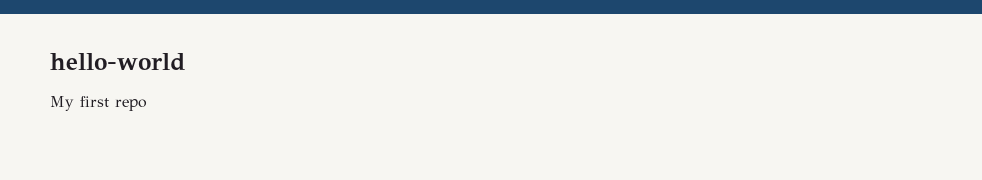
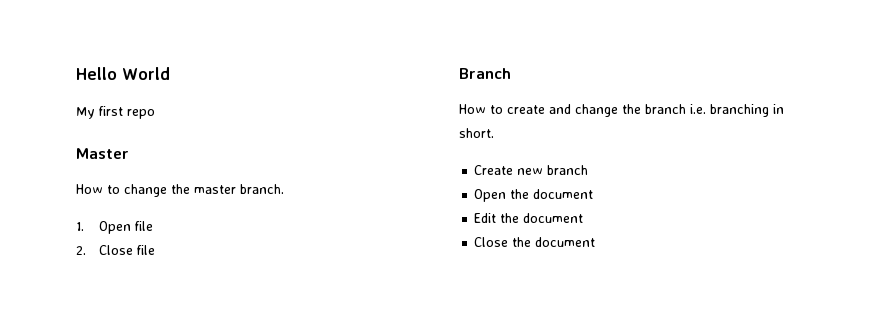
[50,53,186,71] hello-world -> [76,67,170,80] Hello World
(147, 105) none -> [76,148,129,159] [76,184,284,197] [76,221,154,234] [76,245,156,255] [459,68,511,79] [459,104,784,117] [459,128,494,138] [474,165,589,175] [474,189,594,202] [474,213,584,223] [474,237,596,247] // Master // How to change the master branch. // 1. Open file // 2. Close file // Branch // How to create and change the branch i.e. branching in short. // Create new branch // Open the document // Edit the document // Close the document

